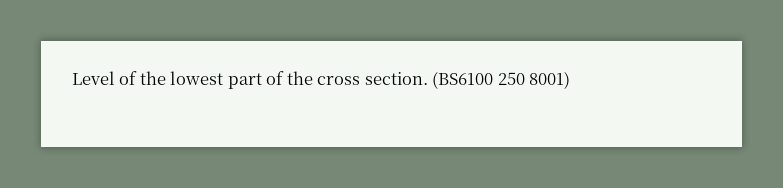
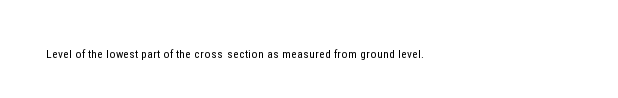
[364,71,571,89] section. (BS6100 250 8001) -> [226,49,425,60] section as measured from ground level.

